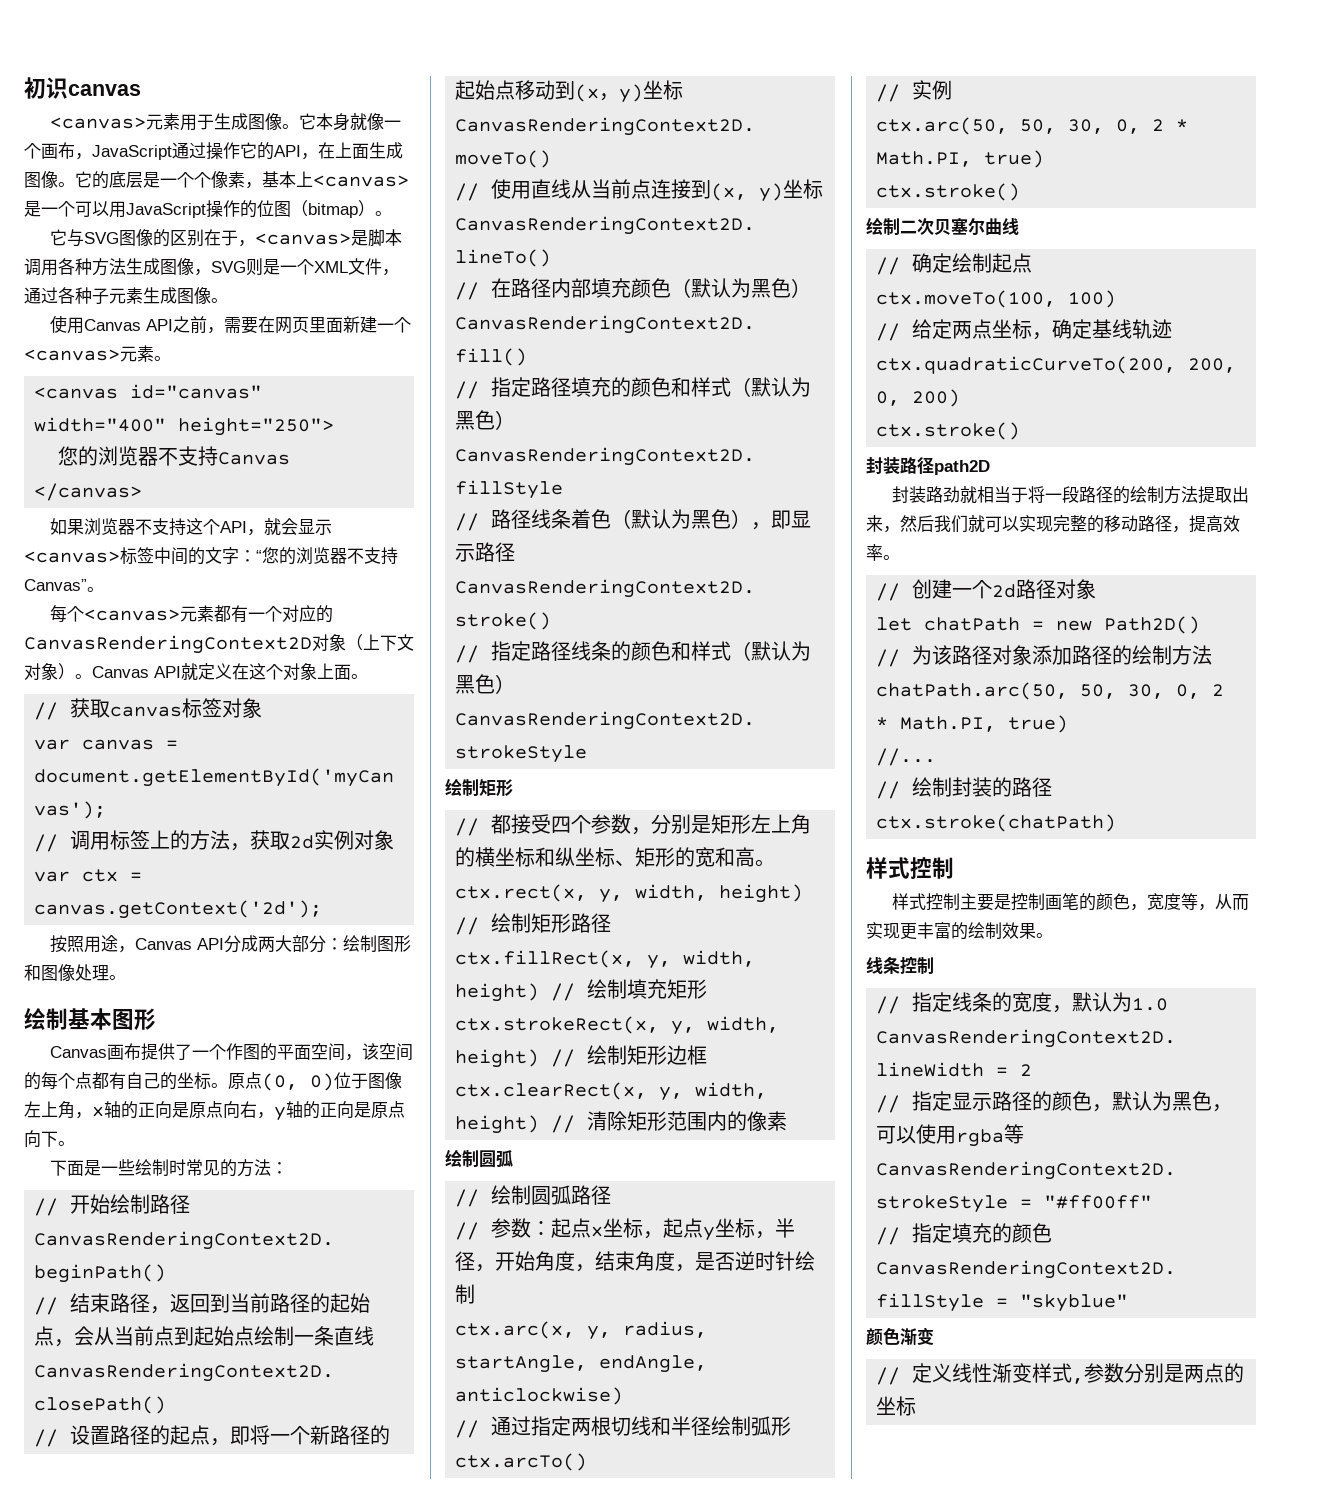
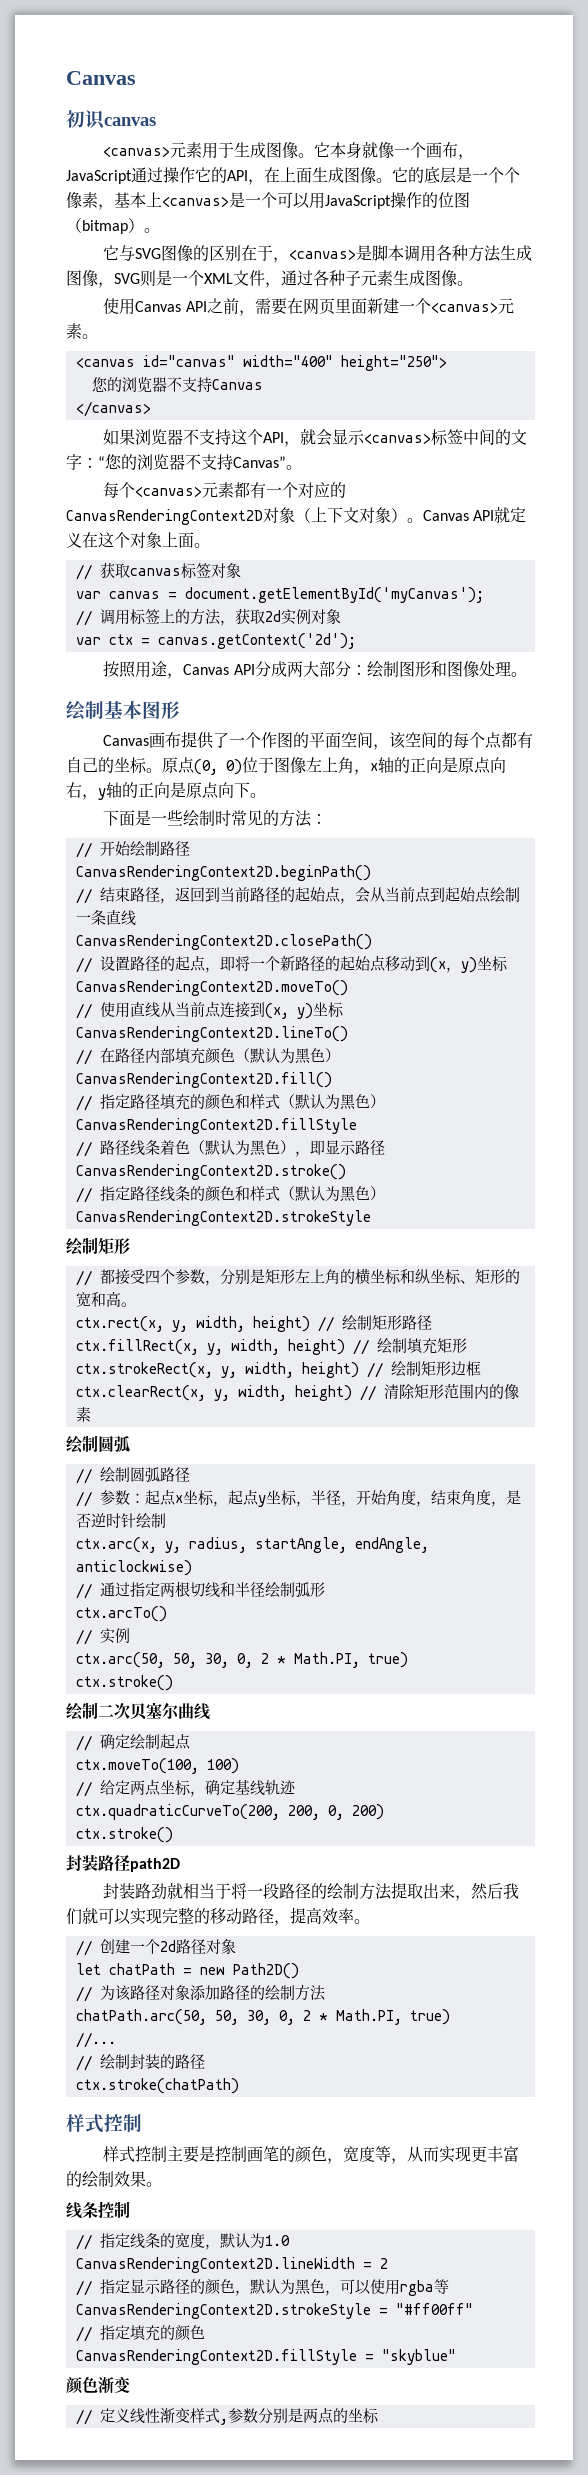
(24, 88) none -> [66,71,136,85] Canvas //

